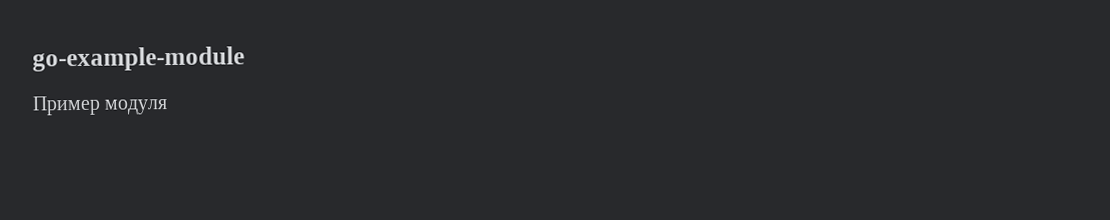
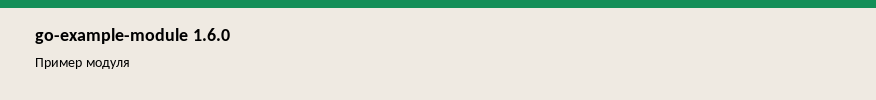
(245, 59) none -> [192,28,230,41] 1.6.0

